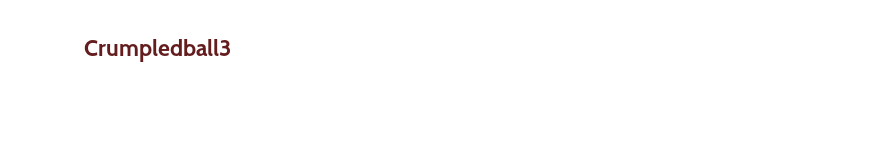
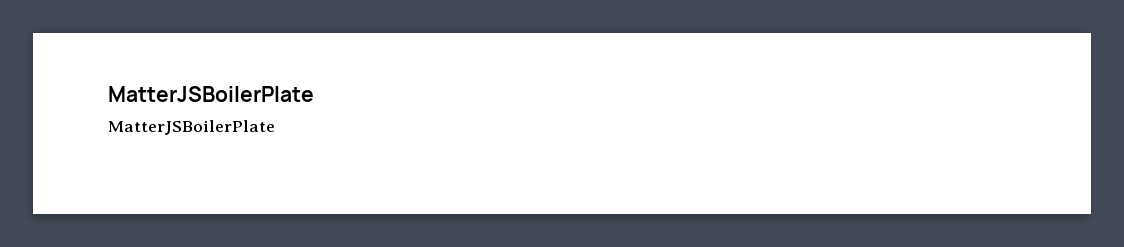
[84,39,231,62] Crumpledball3 -> [108,86,314,102] [108,120,275,135] MatterJSBoilerPlate // MatterJSBoilerPlate

